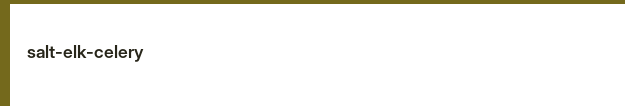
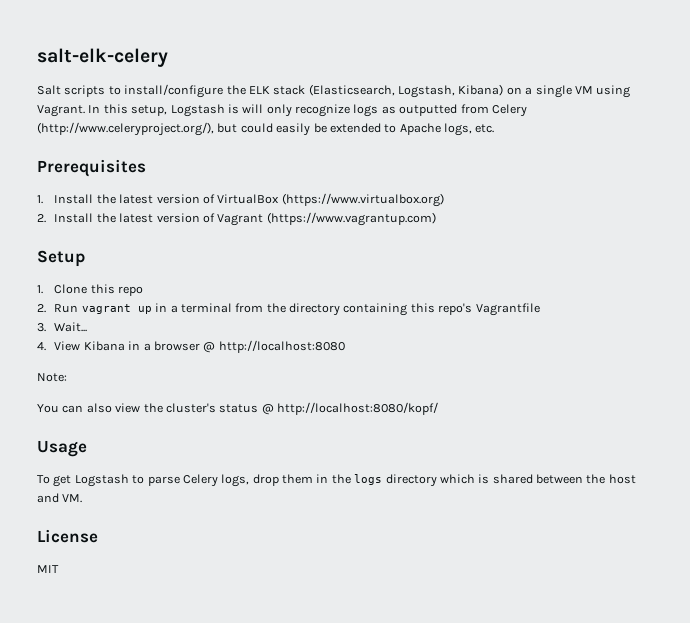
(144, 53) none -> [37,84,631,98] [37,104,527,117] [37,122,495,136] [37,159,146,177] [37,193,444,207] [37,212,436,226] [37,250,85,267] [37,284,144,296] [37,303,540,316] [37,322,88,332] [37,340,345,353] [37,373,67,382] [37,402,438,415] [37,440,87,457] [37,474,636,487] [37,493,83,503] [37,529,98,543] [37,565,59,573] // Salt scripts to install/configure the ELK stack (Elasticsearch, Logstash, Kibana) on a single VM using Vagrant. In this setup, Logstash is will only recognize logs as outputted from Celery (http://www.celeryproject.org/), but could easily be extended to Apache logs, etc. // Prerequisites // 1. Install the latest version of VirtualBox (https://www.virtualbox.org) // 2. Install the latest version of Vagrant (https://www.vagrantup.com) // Setup // 1. Clone this repo // 2. Run vagrant up in a terminal from the directory containing this repo's Vagrantfile // 3. Wait... // 4. View Kibana in a browser @ http://localhost:8080 // Note: // You can also view the cluster's status @ http://localhost:8080/kopf/ // Usage // To get Logstash to parse Celery logs, drop them in the logs directory which is shared between the host and VM. // License // MIT

